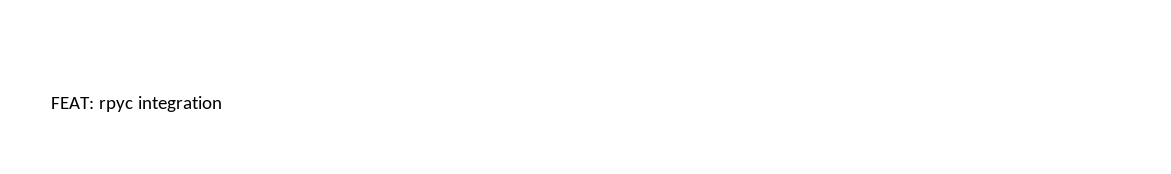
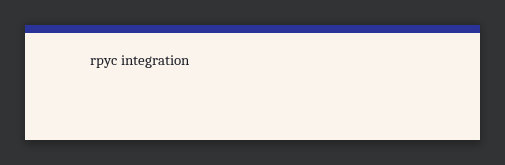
[51,97,94,109] FEAT: -> (90, 63) none

